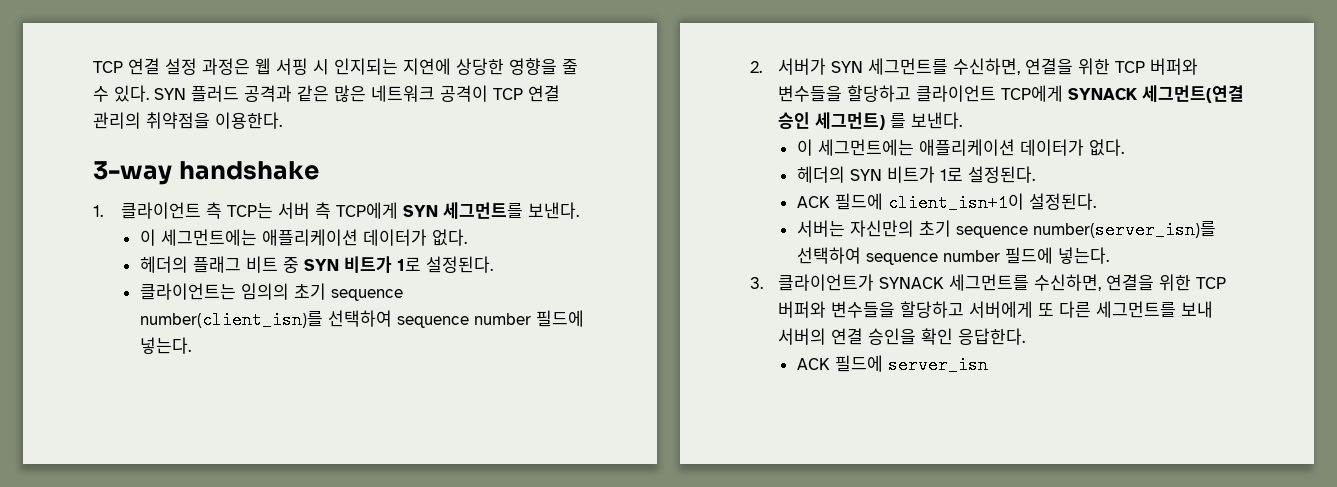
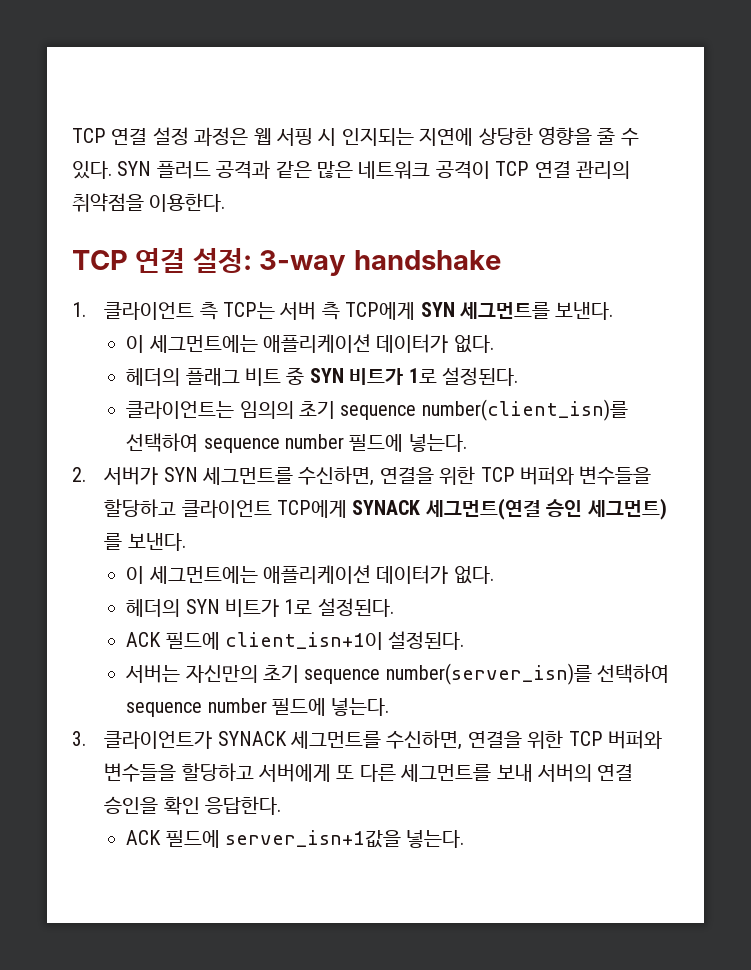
(282, 120) none -> [72,248,252,273] TCP 연결 설정:
[887,356,988,374] server_isn -> [225,830,465,848] server_isn+1값을 넣는다.

